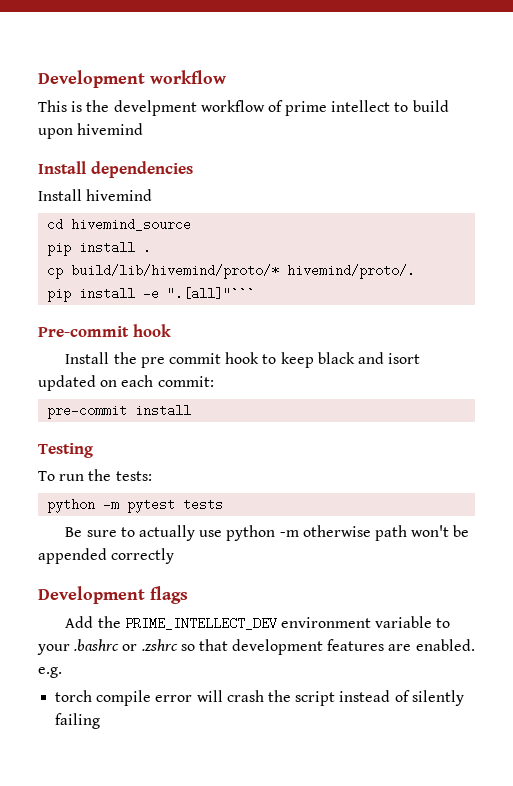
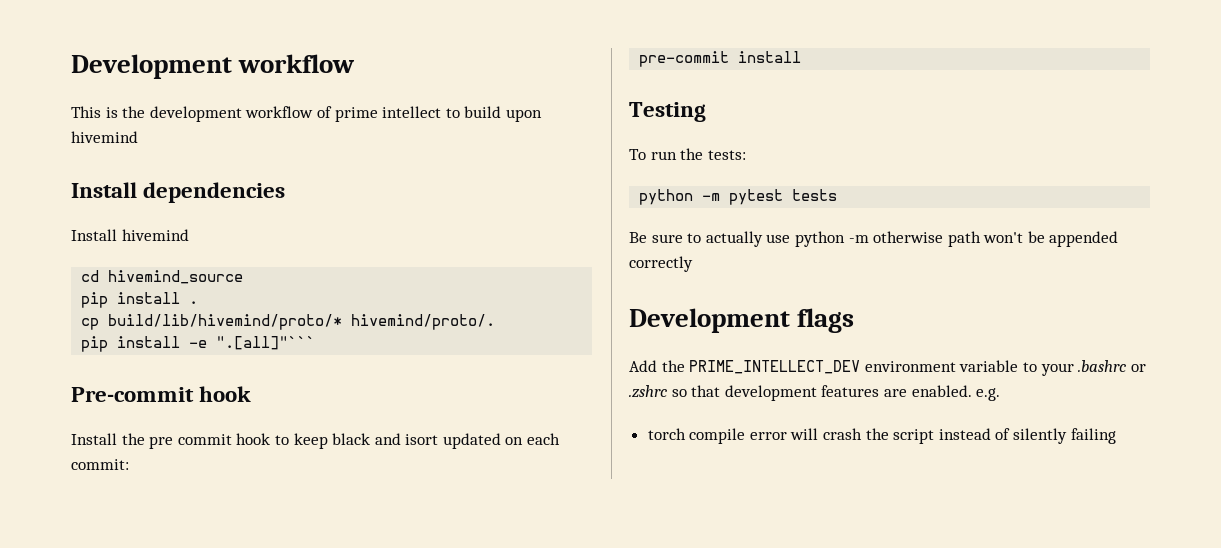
[113,100,197,116] develpment -> [149,106,242,122] development

